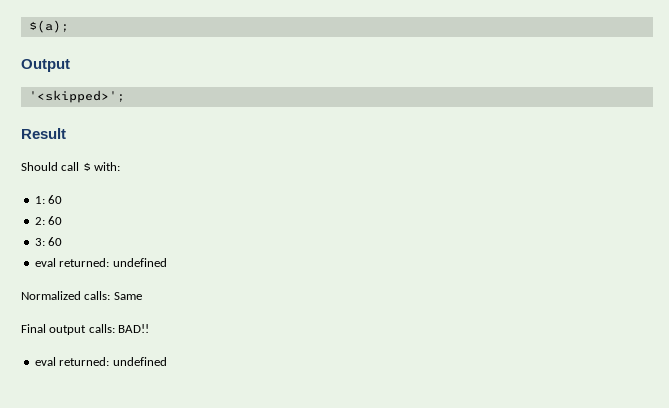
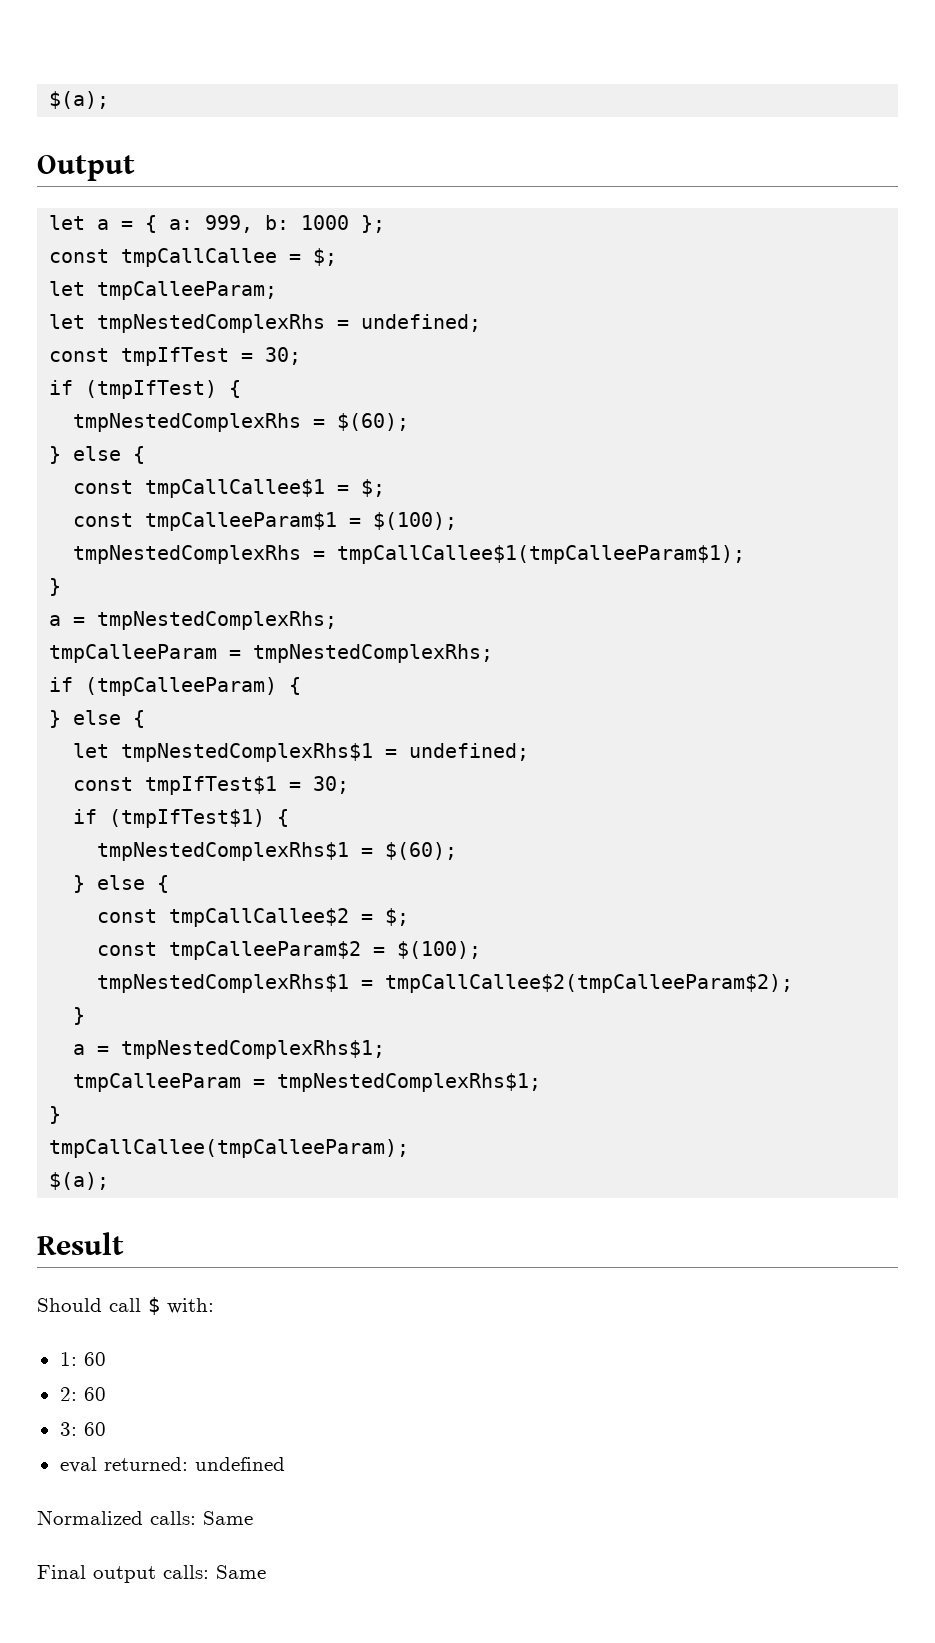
[28,90,125,103] '<skipped>'; -> [49,215,386,233] [49,248,338,267] [49,281,278,300] [49,314,482,333] [49,347,302,366] [49,380,242,399] [73,413,410,432] [49,446,146,464] [73,479,386,498] [73,512,458,531] [73,545,746,564] [49,578,62,596] [49,611,338,630] [49,644,494,663] [49,677,302,696] [49,710,146,728] [73,743,530,762] [73,776,350,795] [73,809,290,828] [97,842,458,861] [73,875,170,893] [97,908,410,927] [97,941,482,960] [97,974,794,993] [73,1007,86,1025] [73,1040,386,1059] [73,1073,542,1092] [49,1106,62,1124] [49,1139,410,1158] [49,1172,110,1190] let a = { a: 999, b: 1000 }; // const tmpCallCallee = $; // let tmpCalleeParam; // let tmpNestedComplexRhs = undefined; // const tmpIfTest = 30; // if (tmpIfTest) { // tmpNestedComplexRhs = $(60); // } else { // const tmpCallCallee$1 = $; // const tmpCalleeParam$1 = $(100); // tmpNestedComplexRhs = tmpCallCallee$1(tmpCalleeParam$1); // } // a = tmpNestedComplexRhs; // tmpCalleeParam = tmpNestedComplexRhs; // if (tmpCalleeParam) { // } else { // let tmpNestedComplexRhs$1 = undefined; // const tmpIfTest$1 = 30; // if (tmpIfTest$1) { // tmpNestedComplexRhs$1 = $(60); // } else { // const tmpCallCallee$2 = $; // const tmpCalleeParam$2 = $(100); // tmpNestedComplexRhs$1 = tmpCallCallee$2(tmpCalleeParam$2); // } // a = tmpNestedComplexRhs$1; // tmpCalleeParam = tmpNestedComplexRhs$1; // } // tmpCallCallee(tmpCalleeParam); // $(a);
[118,324,150,333] [34,357,167,366] BAD!! // eval returned: undefined -> [216,1565,266,1579] Same

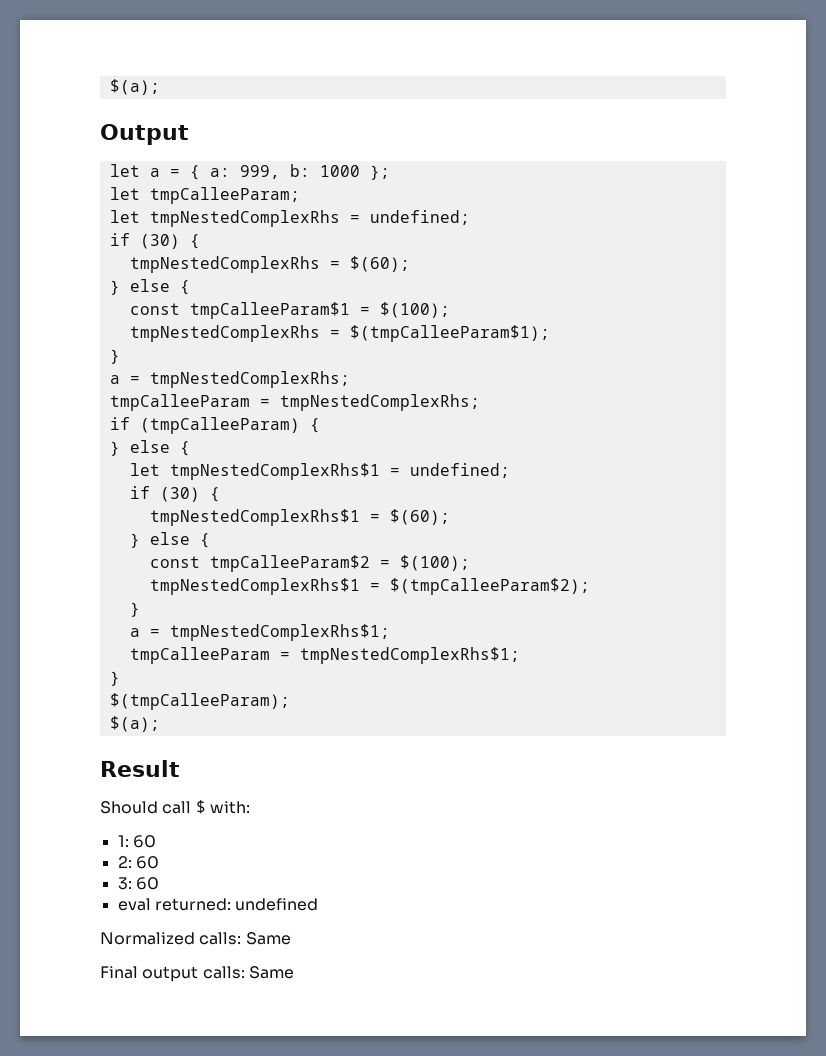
[49,248,338,267] // const tmpCallCallee = $; -> (390, 172) none
[49,347,302,366] [49,380,218,399] // const tmpIfTest = 30; // if (tmpIfTest) -> [109,233,180,249] // if (30)
[73,479,386,498] // const tmpCallCallee$1 = $; -> (190, 287) none
[337,545,746,564] tmpCallCallee$1(tmpCalleeParam$1); -> [349,325,550,342] $(tmpCalleeParam$1);
[73,776,350,795] [73,809,266,828] // const tmpIfTest$1 = 30; // if (tmpIfTest$1) -> [129,486,200,502] // if (30)
[97,908,410,927] // const tmpCallCallee$2 = $; -> (210, 540) none
[385,974,794,993] tmpCallCallee$2(tmpCalleeParam$2); -> [389,578,590,595] $(tmpCalleeParam$2);
[49,1139,410,1158] tmpCallCallee(tmpCalleeParam); -> [109,693,290,710] $(tmpCalleeParam);

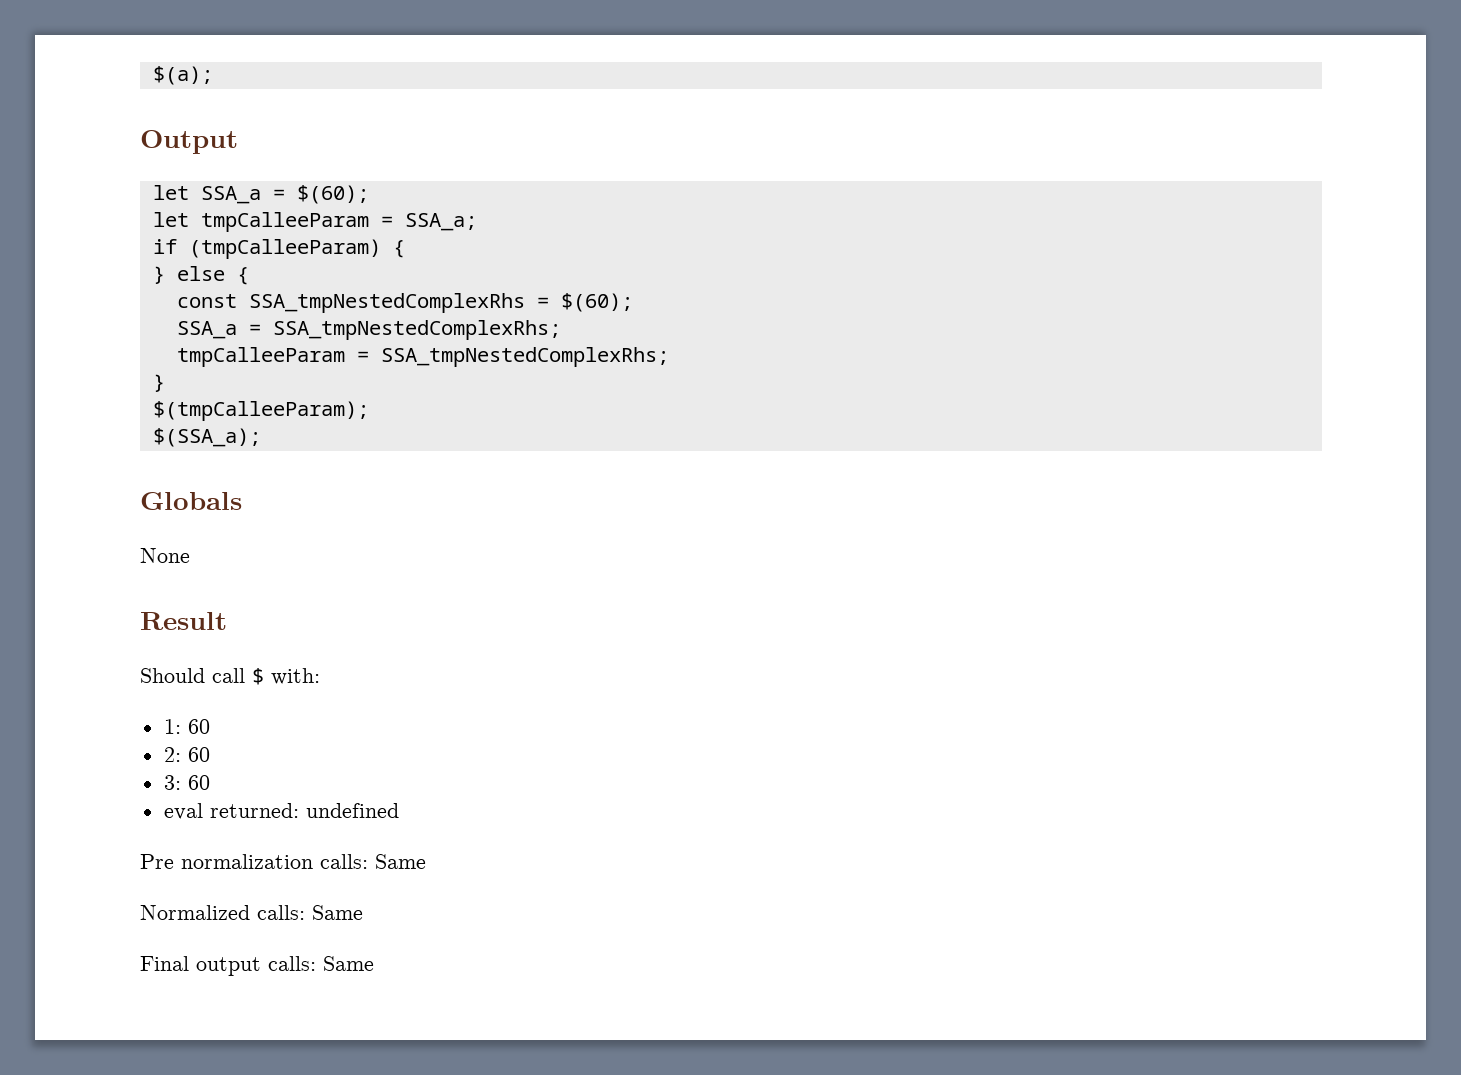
[149,164,390,180] [109,187,300,204] [109,210,470,227] [109,233,200,249] [129,256,410,273] [109,279,190,295] [129,302,450,319] [129,325,550,342] [109,349,120,364] [109,371,350,388] [109,394,480,411] a = { a: 999, b: 1000 }; // let tmpCalleeParam; // let tmpNestedComplexRhs = undefined; // if (30) { // tmpNestedComplexRhs = $(60); // } else { // const tmpCalleeParam$1 = $(100); // tmpNestedComplexRhs = $(tmpCalleeParam$1); // } // a = tmpNestedComplexRhs; // tmpCalleeParam = tmpNestedComplexRhs; -> [200,185,369,204] [152,212,477,232] SSA_a = $(60); // let tmpCalleeParam = SSA_a;
[129,463,510,480] [129,486,220,502] [149,509,450,526] [129,532,210,548] [149,555,470,572] [149,578,590,595] [129,602,140,617] [129,624,390,641] [129,647,520,664] let tmpNestedComplexRhs$1 = undefined; // if (30) { // tmpNestedComplexRhs$1 = $(60); // } else { // const tmpCalleeParam$2 = $(100); // tmpNestedComplexRhs$1 = $(tmpCalleeParam$2); // } // a = tmpNestedComplexRhs$1; // tmpCalleeParam = tmpNestedComplexRhs$1; -> [176,293,633,313] [176,320,561,340] [176,347,669,367] const SSA_tmpNestedComplexRhs = $(60); // SSA_a = SSA_tmpNestedComplexRhs; // tmpCalleeParam = SSA_tmpNestedComplexRhs;
[109,716,160,732] $(a); -> [152,428,261,447] [140,492,242,510] [140,548,190,563] $(SSA_a); // Globals // None
(319, 904) none -> [140,854,426,869] // Pre normalization calls: Same

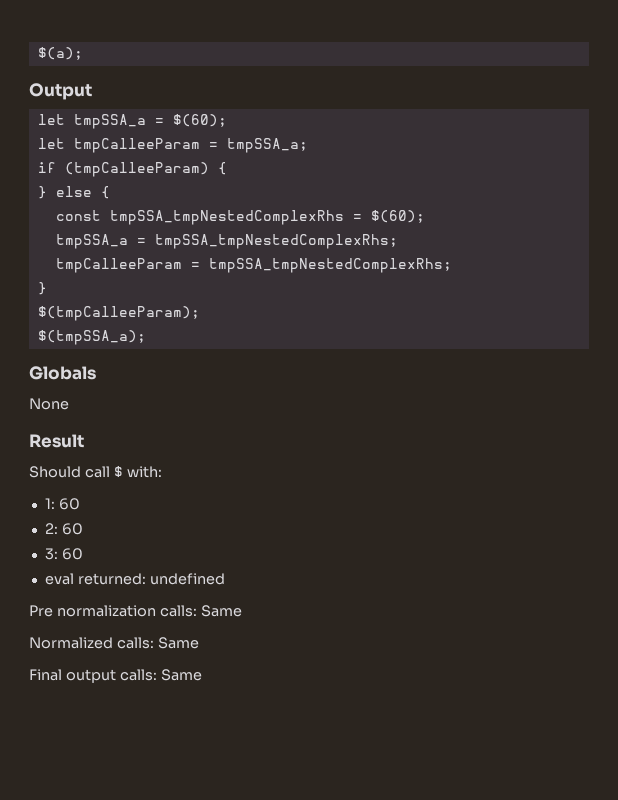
[200,186,261,204] SSA_a -> [73,114,146,129] tmpSSA_a
[404,213,477,231] SSA_a; -> [226,138,308,153] tmpSSA_a;
[248,293,633,313] [176,320,561,340] [176,347,669,367] SSA_tmpNestedComplexRhs = $(60); // SSA_a = SSA_tmpNestedComplexRhs; // tmpCalleeParam = SSA_tmpNestedComplexRhs; -> [109,210,425,225] [55,234,398,249] [55,258,452,273] tmpSSA_tmpNestedComplexRhs = $(60); // tmpSSA_a = tmpSSA_tmpNestedComplexRhs; // tmpCalleeParam = tmpSSA_tmpNestedComplexRhs;
[152,428,261,447] $(SSA_a); -> [37,330,146,345] $(tmpSSA_a);

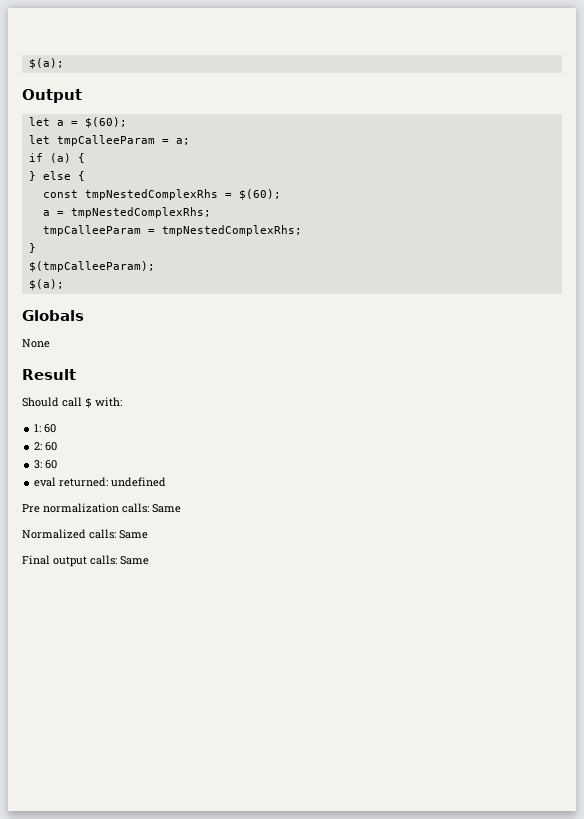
[73,114,146,129] tmpSSA_a -> [56,120,64,126] a
[226,138,308,153] tmpSSA_a; -> [175,138,190,145] a;
[64,162,209,177] (tmpCalleeParam) -> [49,153,71,163] (a)
[109,210,425,225] [55,234,398,249] [55,258,452,273] tmpSSA_tmpNestedComplexRhs = $(60); // tmpSSA_a = tmpSSA_tmpNestedComplexRhs; // tmpCalleeParam = tmpSSA_tmpNestedComplexRhs; -> [84,189,281,200] [42,207,211,218] [42,225,302,236] tmpNestedComplexRhs = $(60); // a = tmpNestedComplexRhs; // tmpCalleeParam = tmpNestedComplexRhs;
[37,330,146,345] $(tmpSSA_a); -> [28,279,64,290] $(a);

